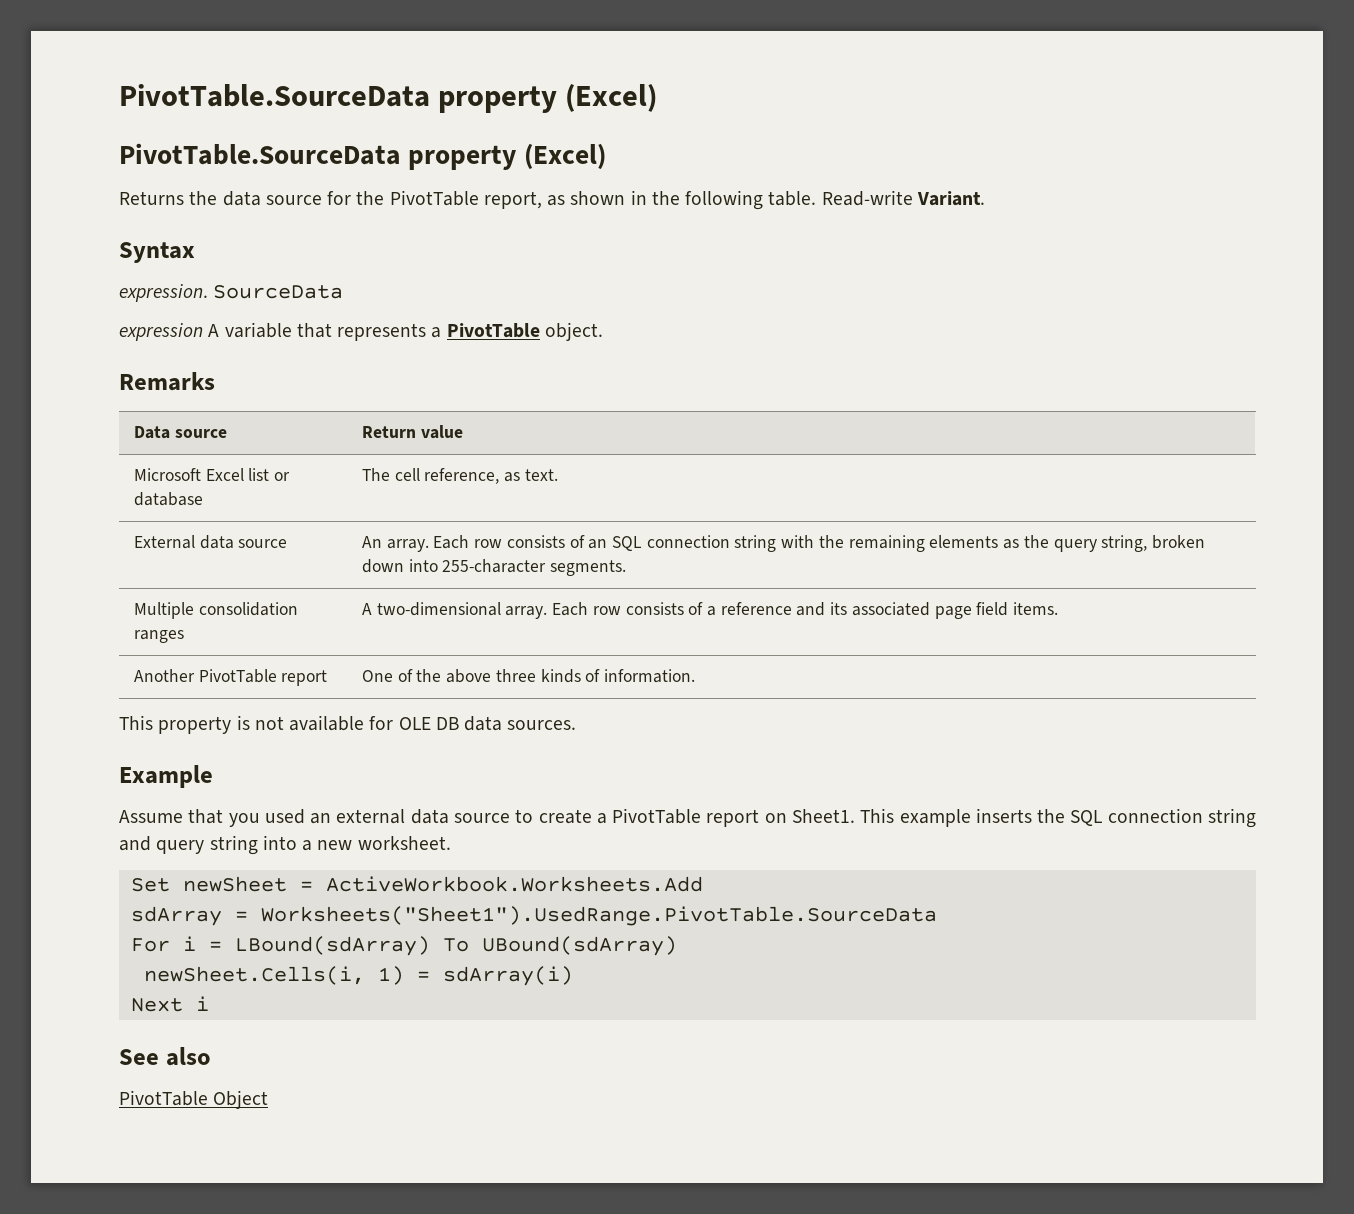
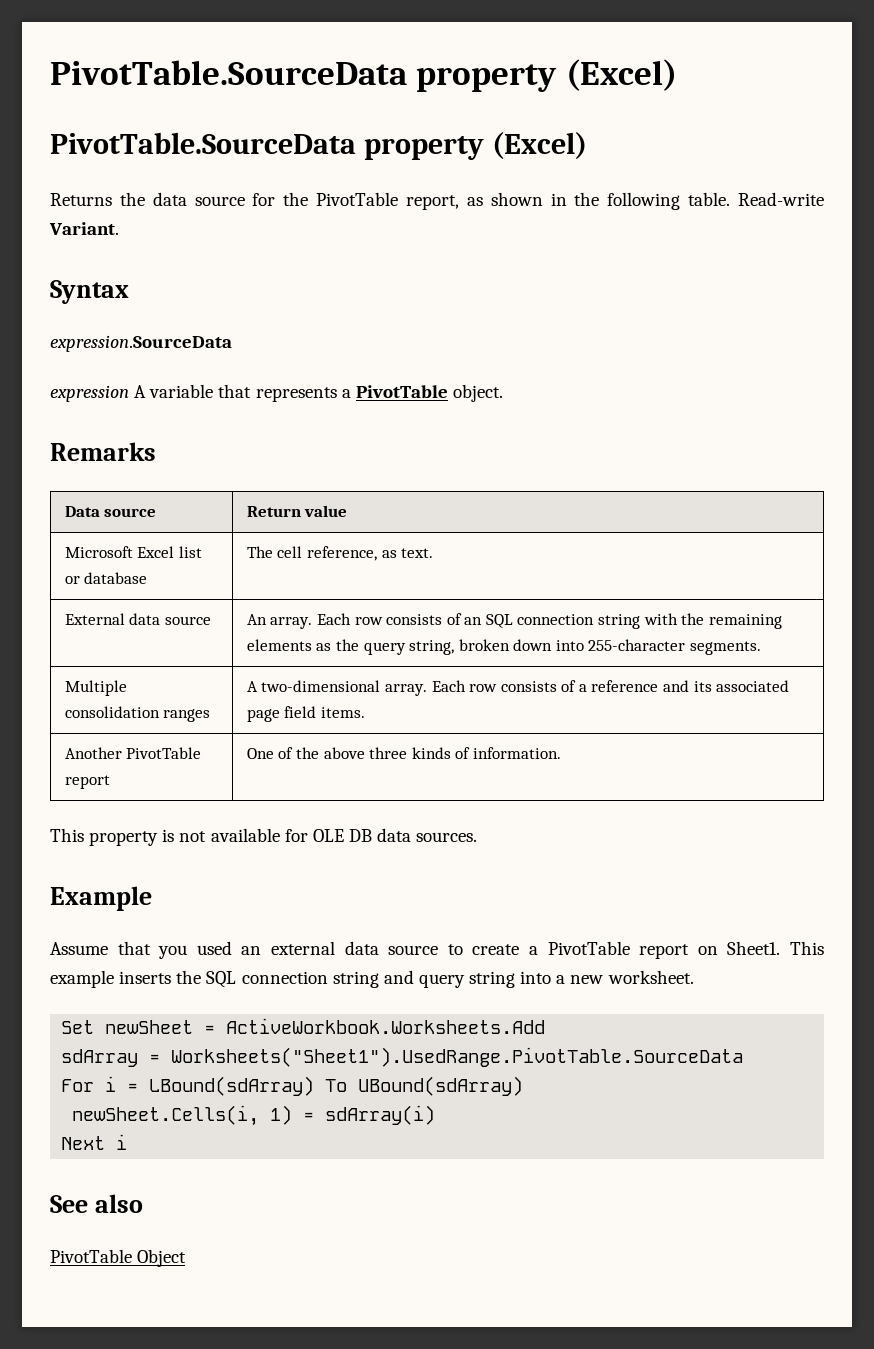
[119,284,344,302] expression. SourceData -> [50,335,232,352] expression.SourceData

